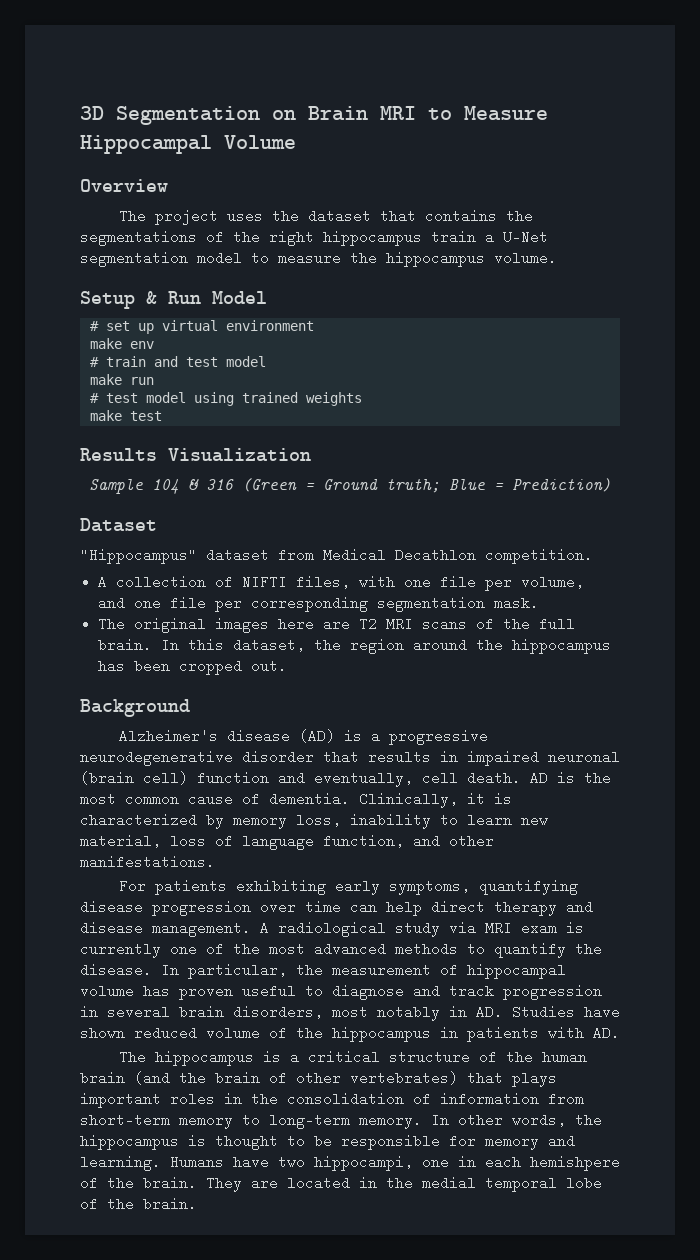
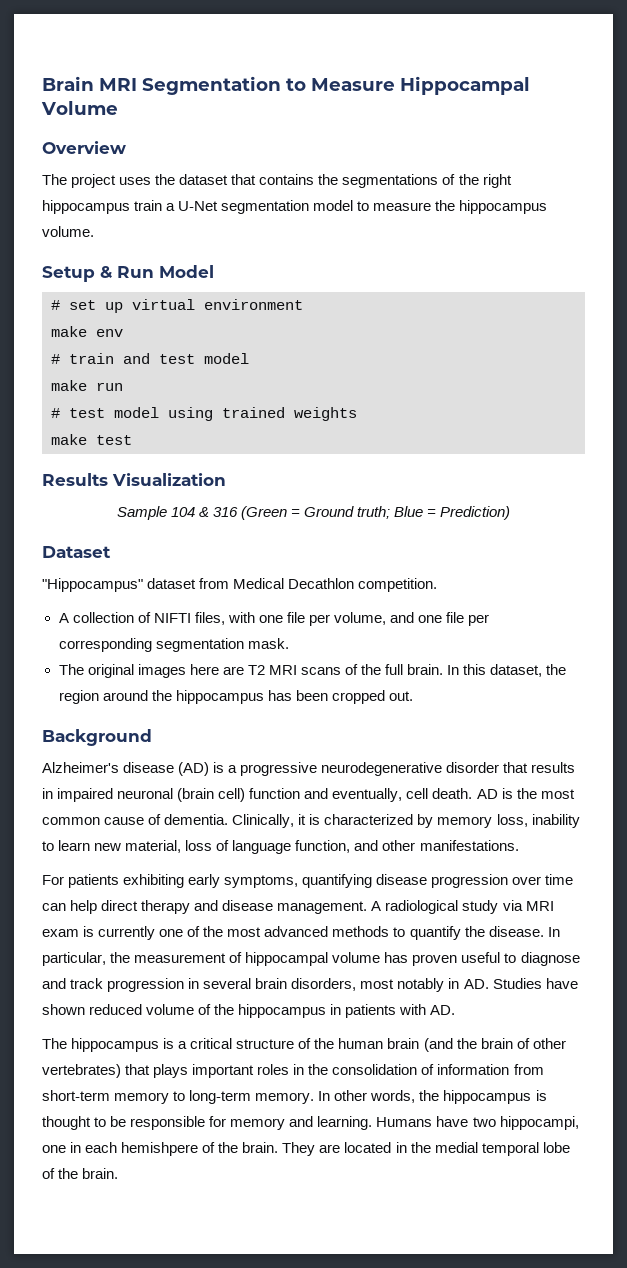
[80,106,296,125] 3D Segmentation on -> (42, 83) none
(416, 113) none -> [142,76,281,95] Segmentation

